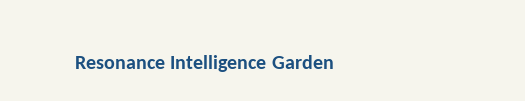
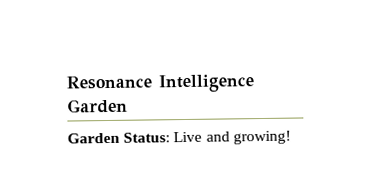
(334, 62) none -> [67,130,291,145] // Garden Status: Live and growing!

